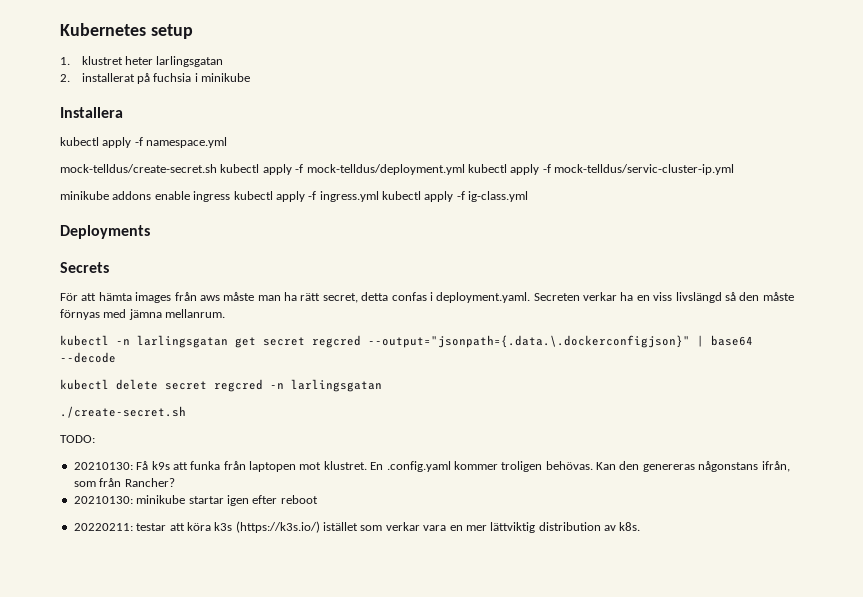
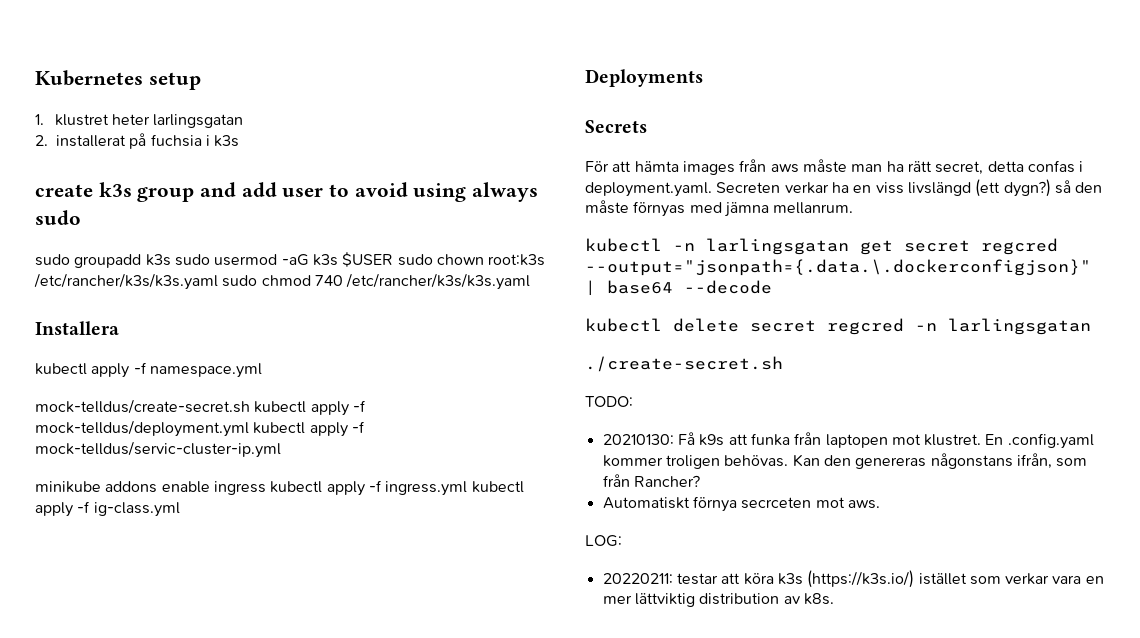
[201,73,251,82] minikube -> [214,135,240,147] [35,182,539,202] [35,210,81,225] [35,252,546,268] [34,273,531,290] k3s // create k3s group and add user to avoid using always sudo // sudo groupadd k3s sudo usermod -aG k3s $USER sudo chown root:k3s /etc/rancher/k3s/k3s.yaml sudo chmod 740 /etc/rancher/k3s/k3s.yaml
(722, 297) none -> [975,179,1051,197] (ett dygn?)
[73,495,318,506] 20210130: minikube startar igen efter reboot -> [602,496,880,512] [585,535,622,547] Automatiskt förnya secrceten mot aws. // LOG:

